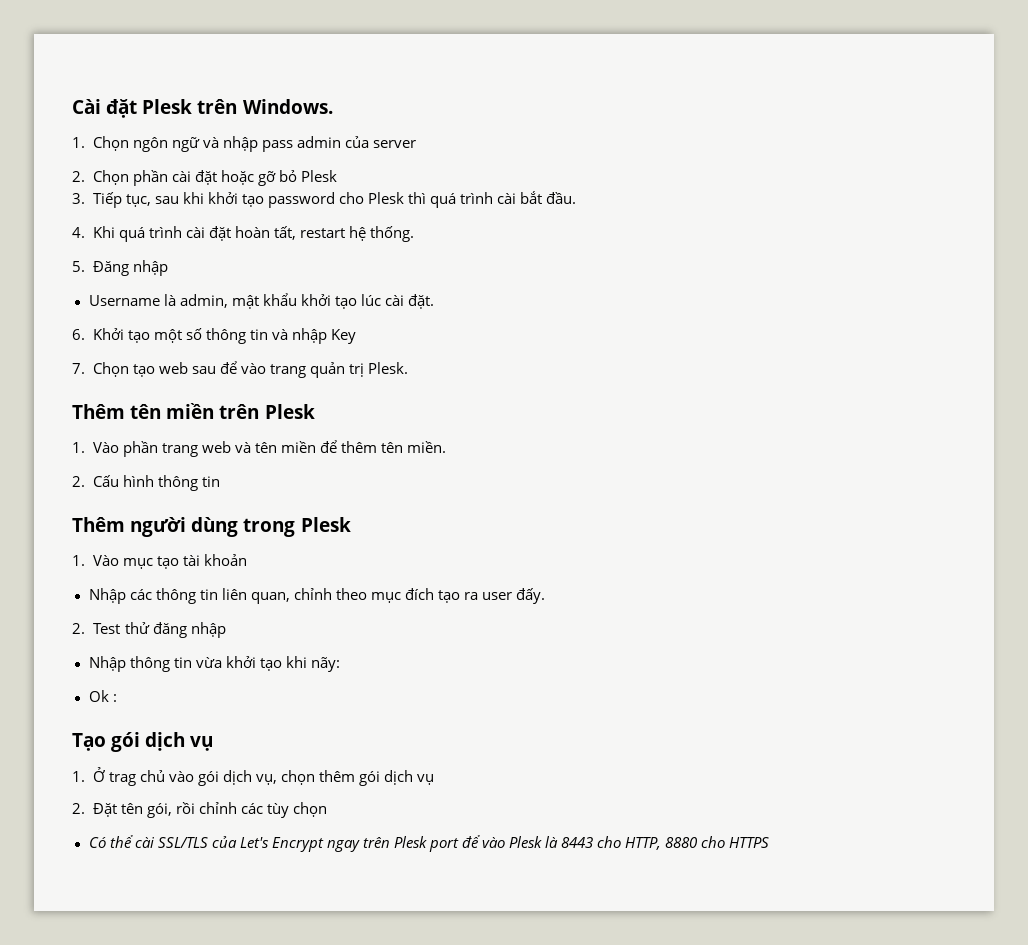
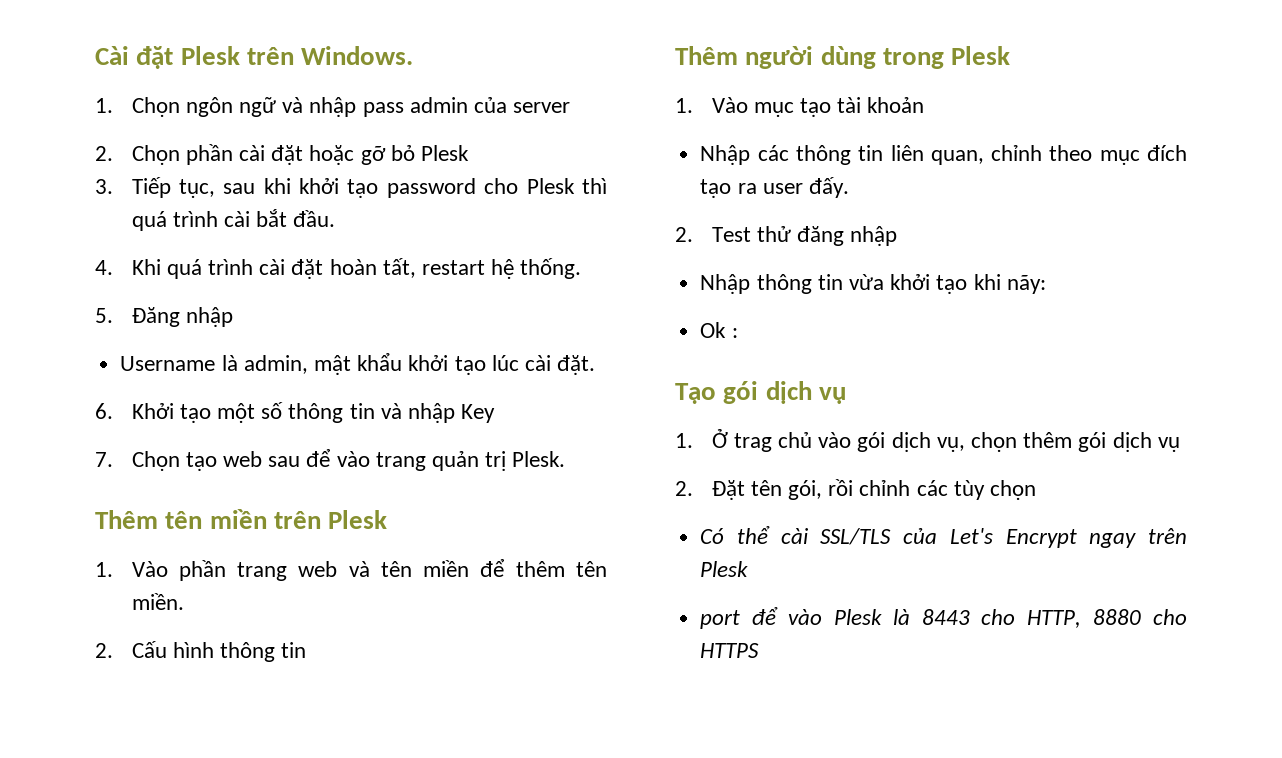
(427, 842) none -> (749, 569) //

